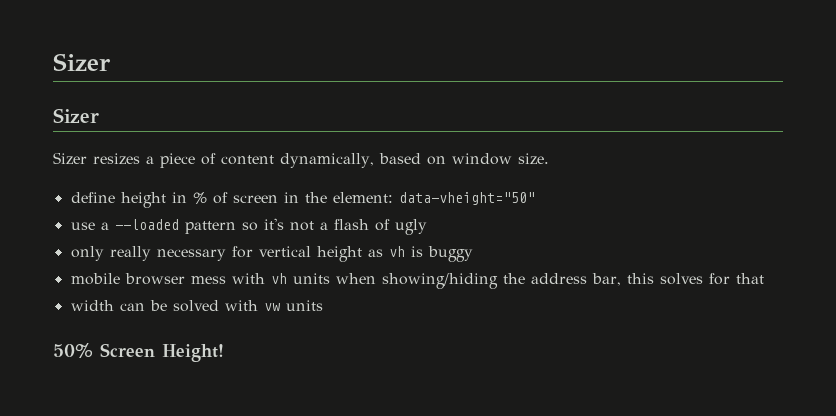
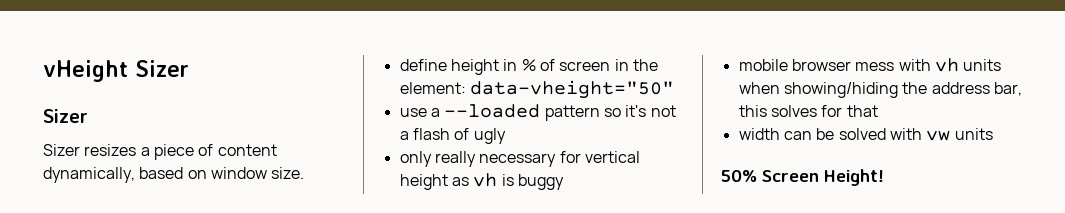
(53, 62) none -> [43,60,128,82] vHeight

